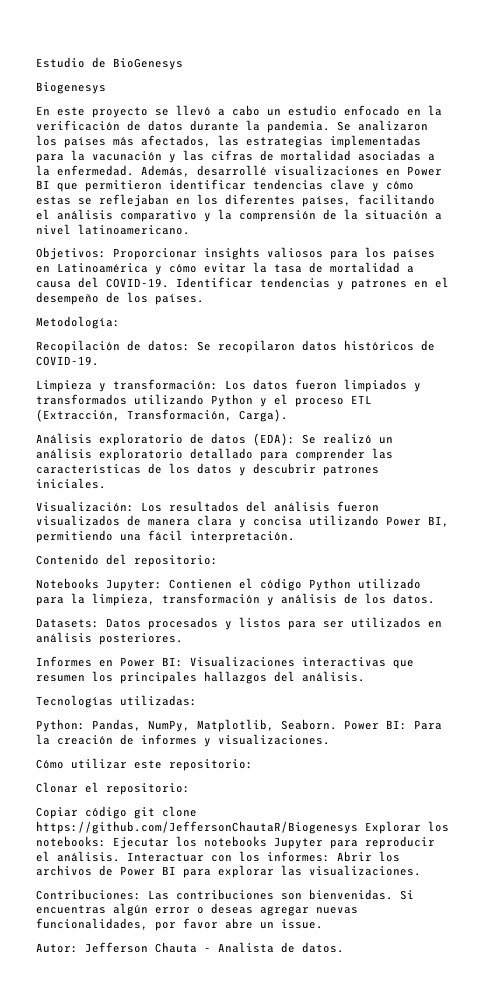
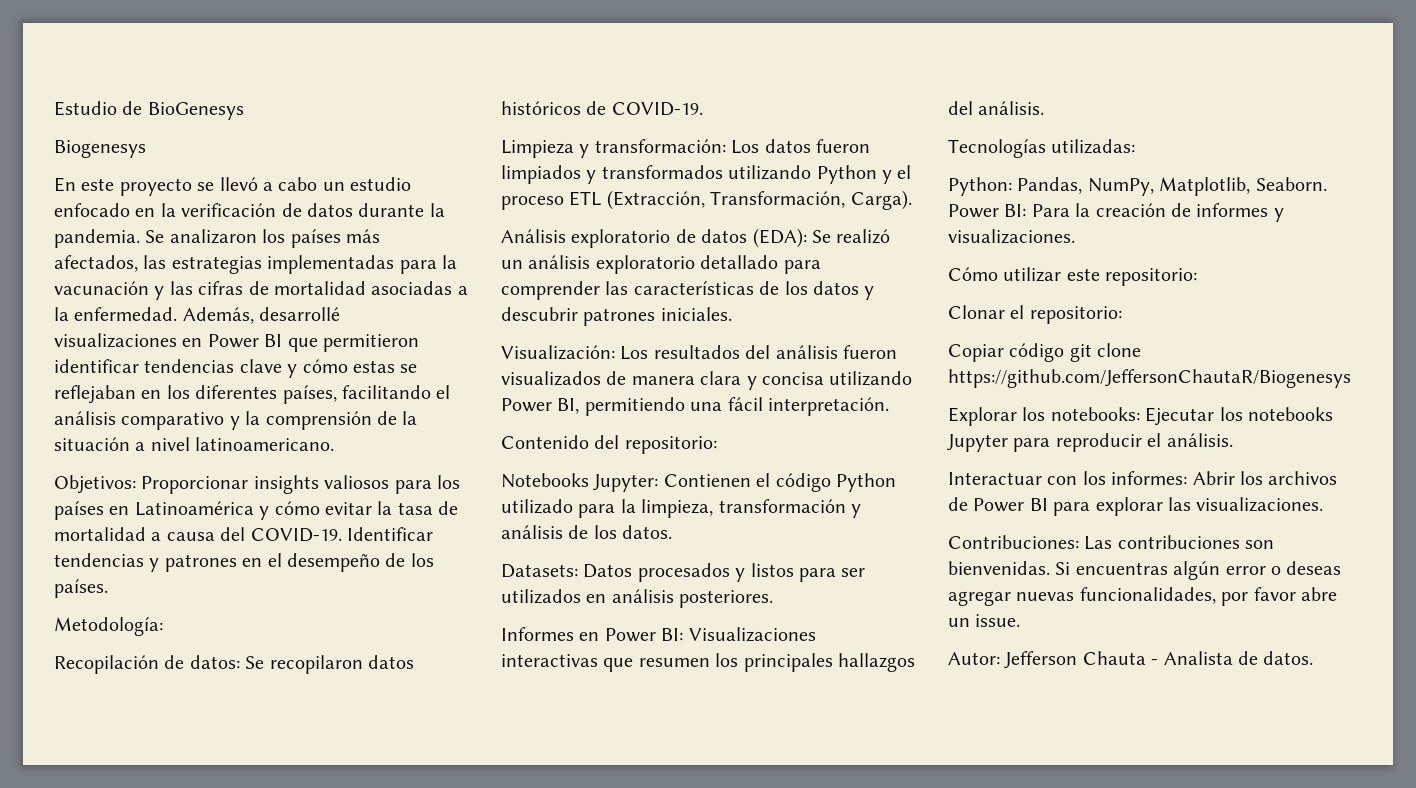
(358, 827) none -> (1351, 378) //
(120, 856) none -> (1233, 440) //

